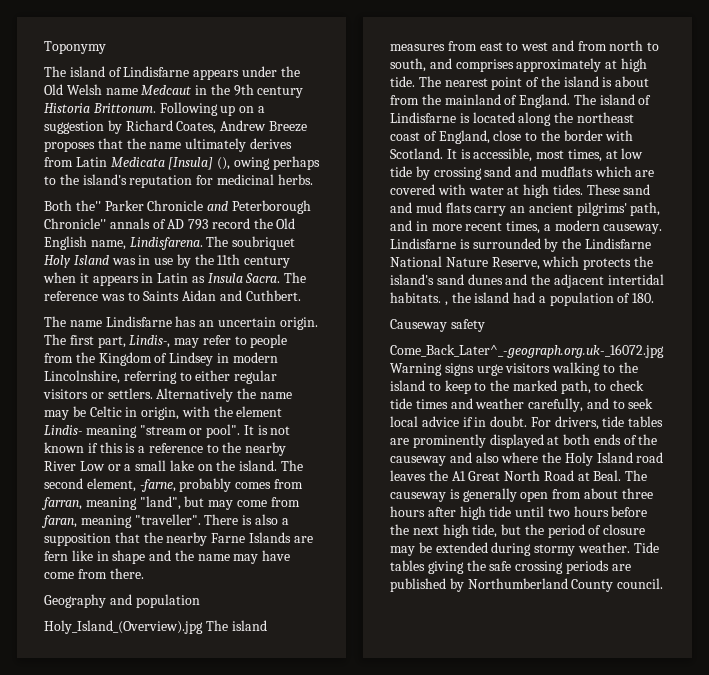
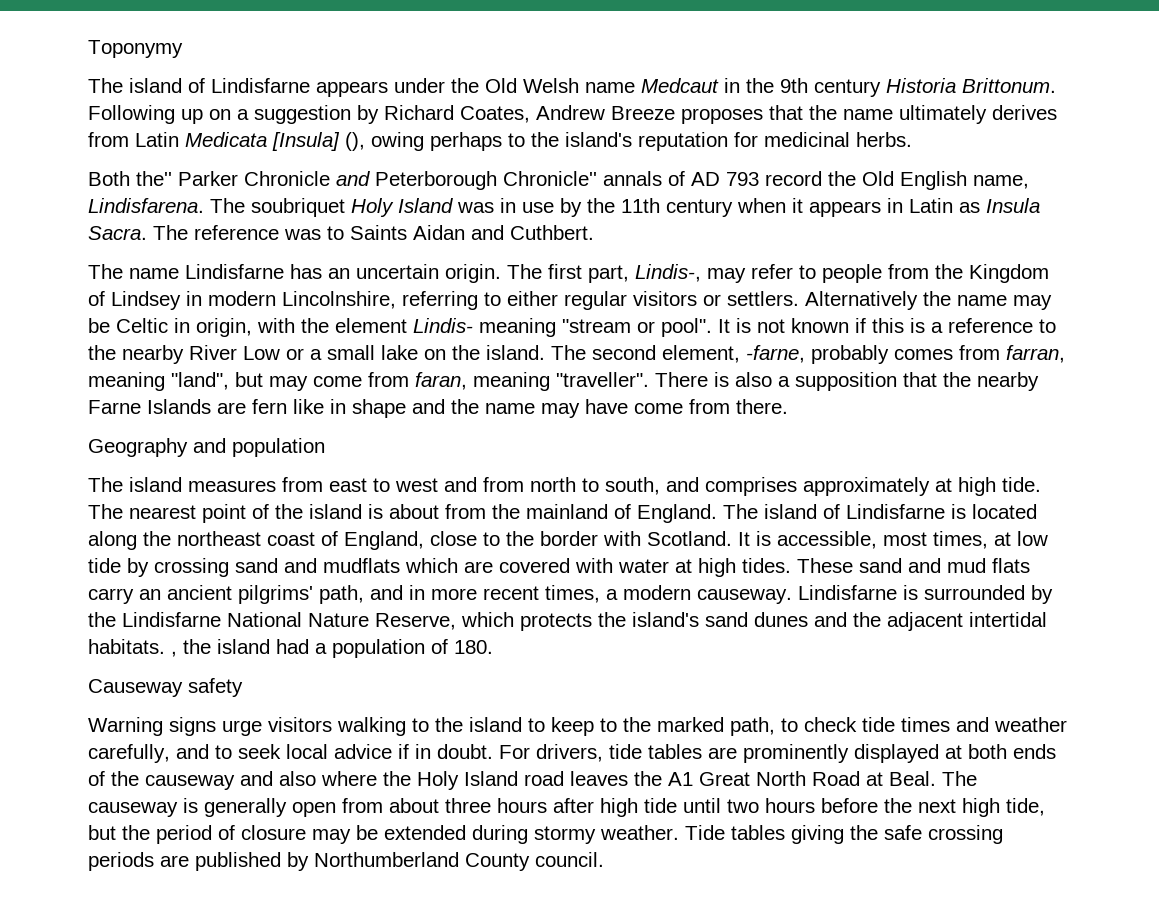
[44,620,203,634] Holy_Island_(Overview).jpg -> (325, 447) none
[390,344,664,358] Come_Back_Later^_-geograph.org.uk-_16072.jpg -> (243, 687) none

